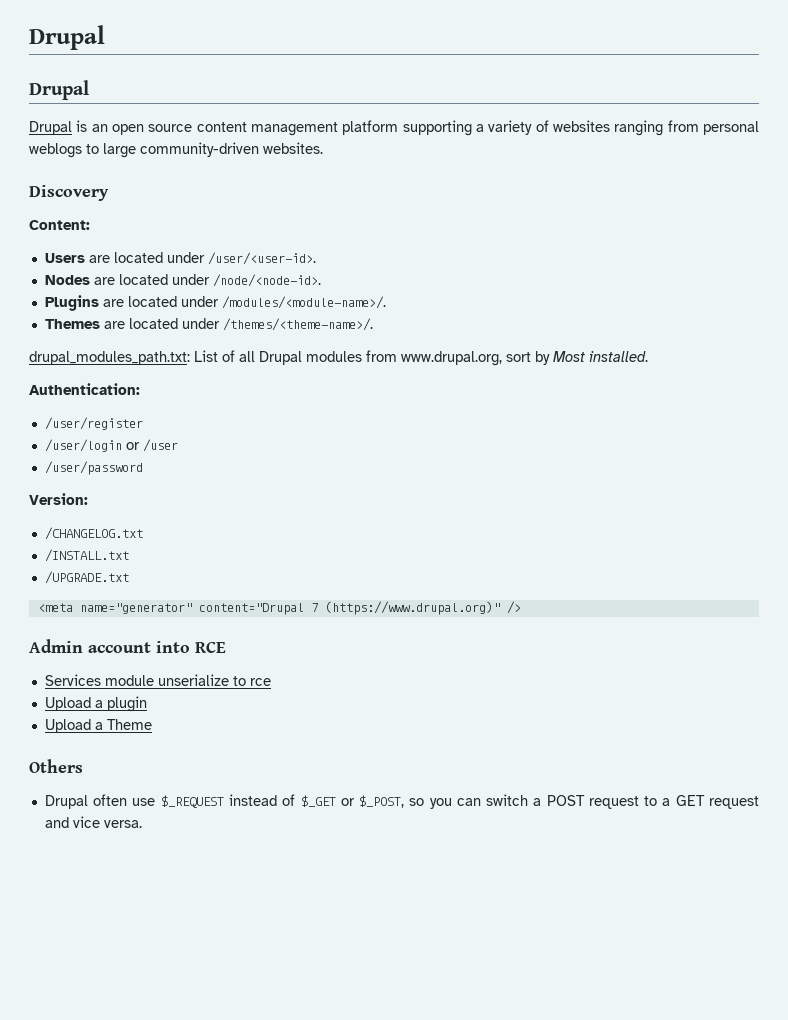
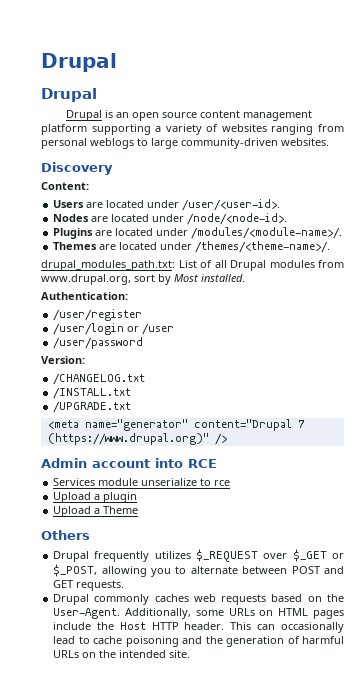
[93,794,759,809] [44,816,142,828] often use $_REQUEST instead of $_GET or $_POST, so you can switch a POST request to a GET request and vice versa. -> [94,549,344,562] [53,564,344,577] [53,580,125,591] [53,594,344,605] [53,608,344,619] [53,622,344,633] [53,636,345,647] [53,650,191,658] frequently utilizes $_REQUEST over $_GET or $_POST, allowing you to alternate between POST and GET requests. // Drupal commonly caches web requests based on the User-Agent. Additionally, some URLs on HTML pages include the Host HTTP header. This can occasionally lead to cache poisoning and the generation of harmful URLs on the intended site.

